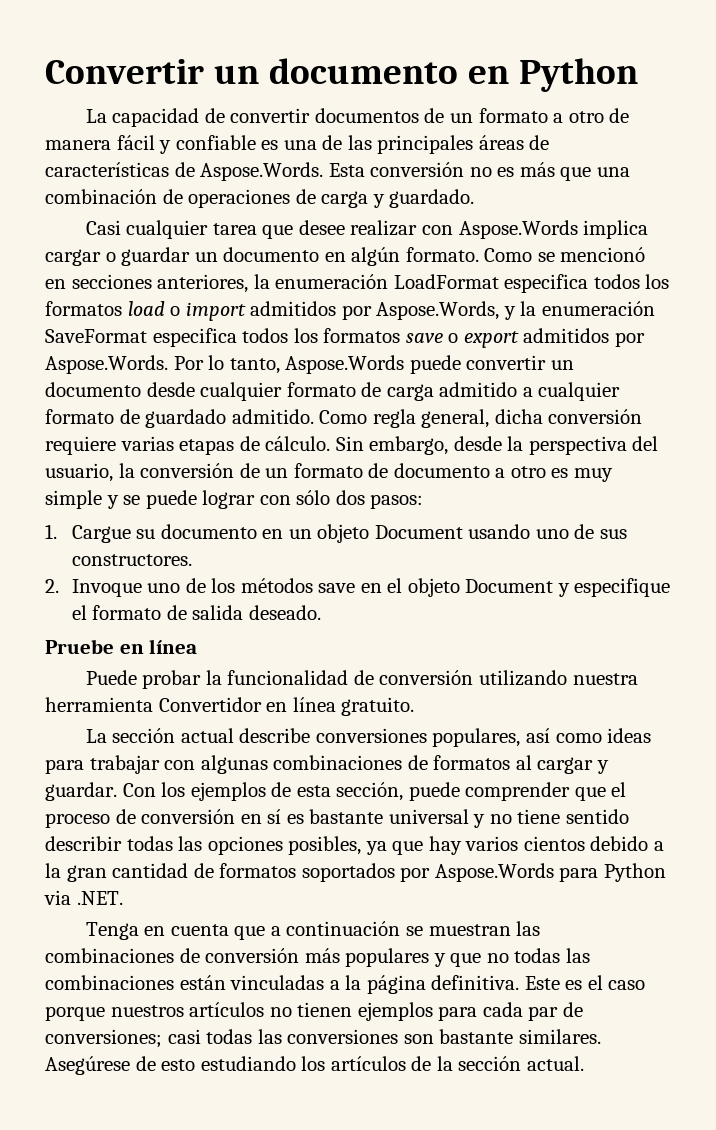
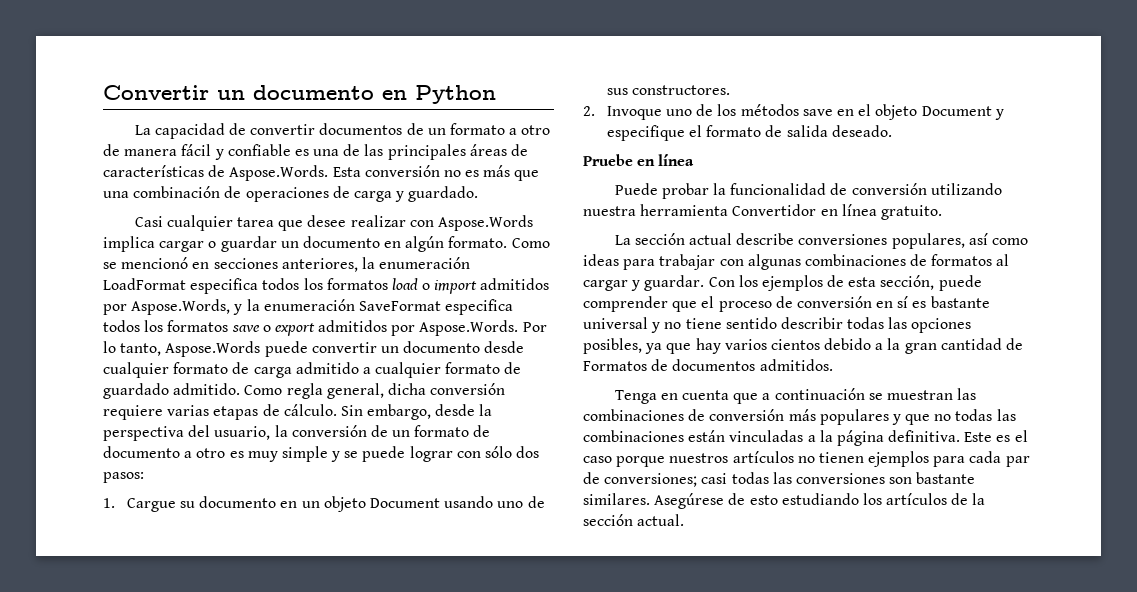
[219,863,666,882] [44,890,123,905] formatos soportados por Aspose.Words para Python via .NET. -> [583,359,833,371] Formatos de documentos admitidos.

